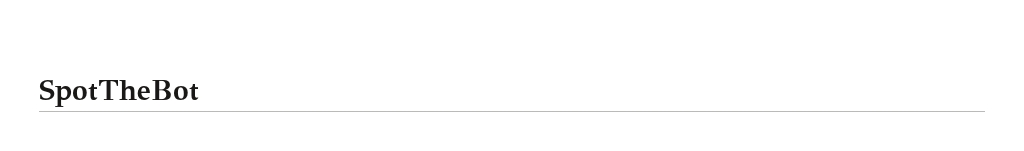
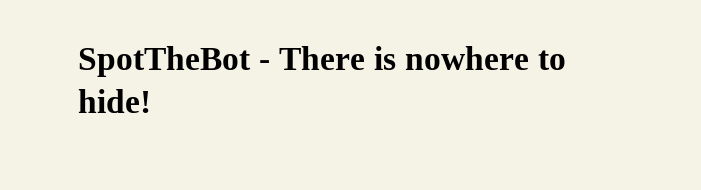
(199, 93) none -> [259,46,567,70] [78,89,151,113] - There is nowhere to hide!

